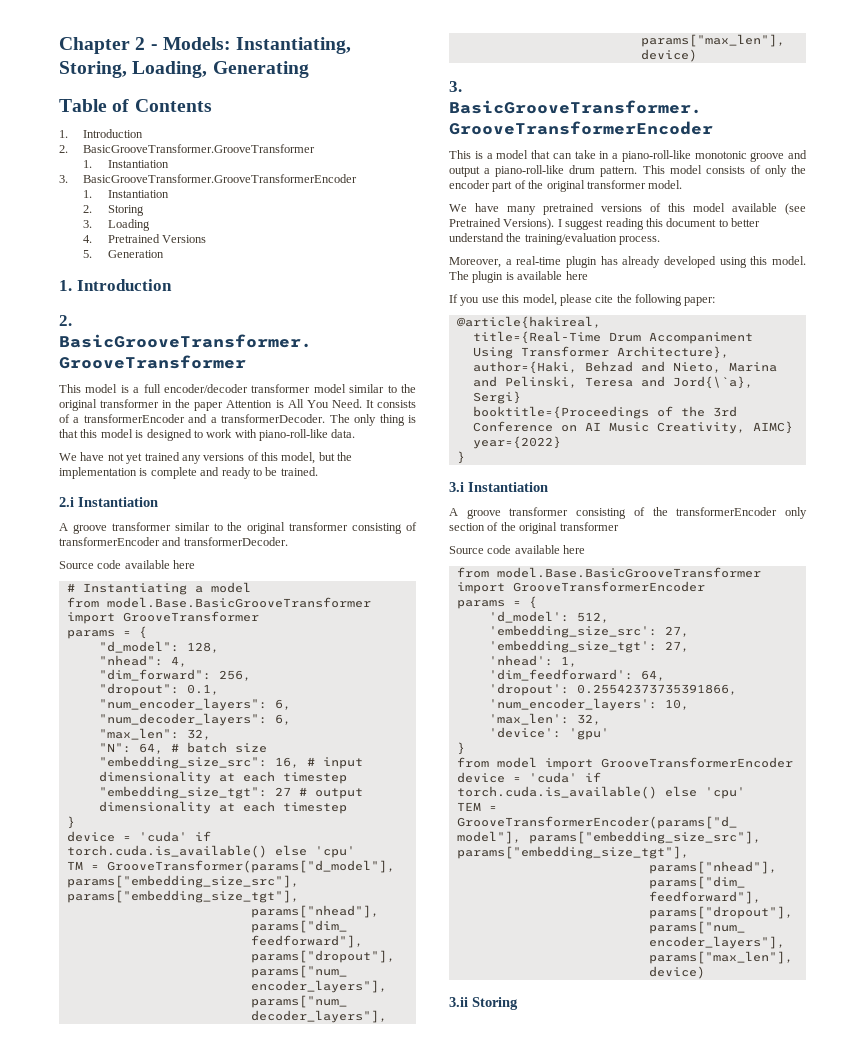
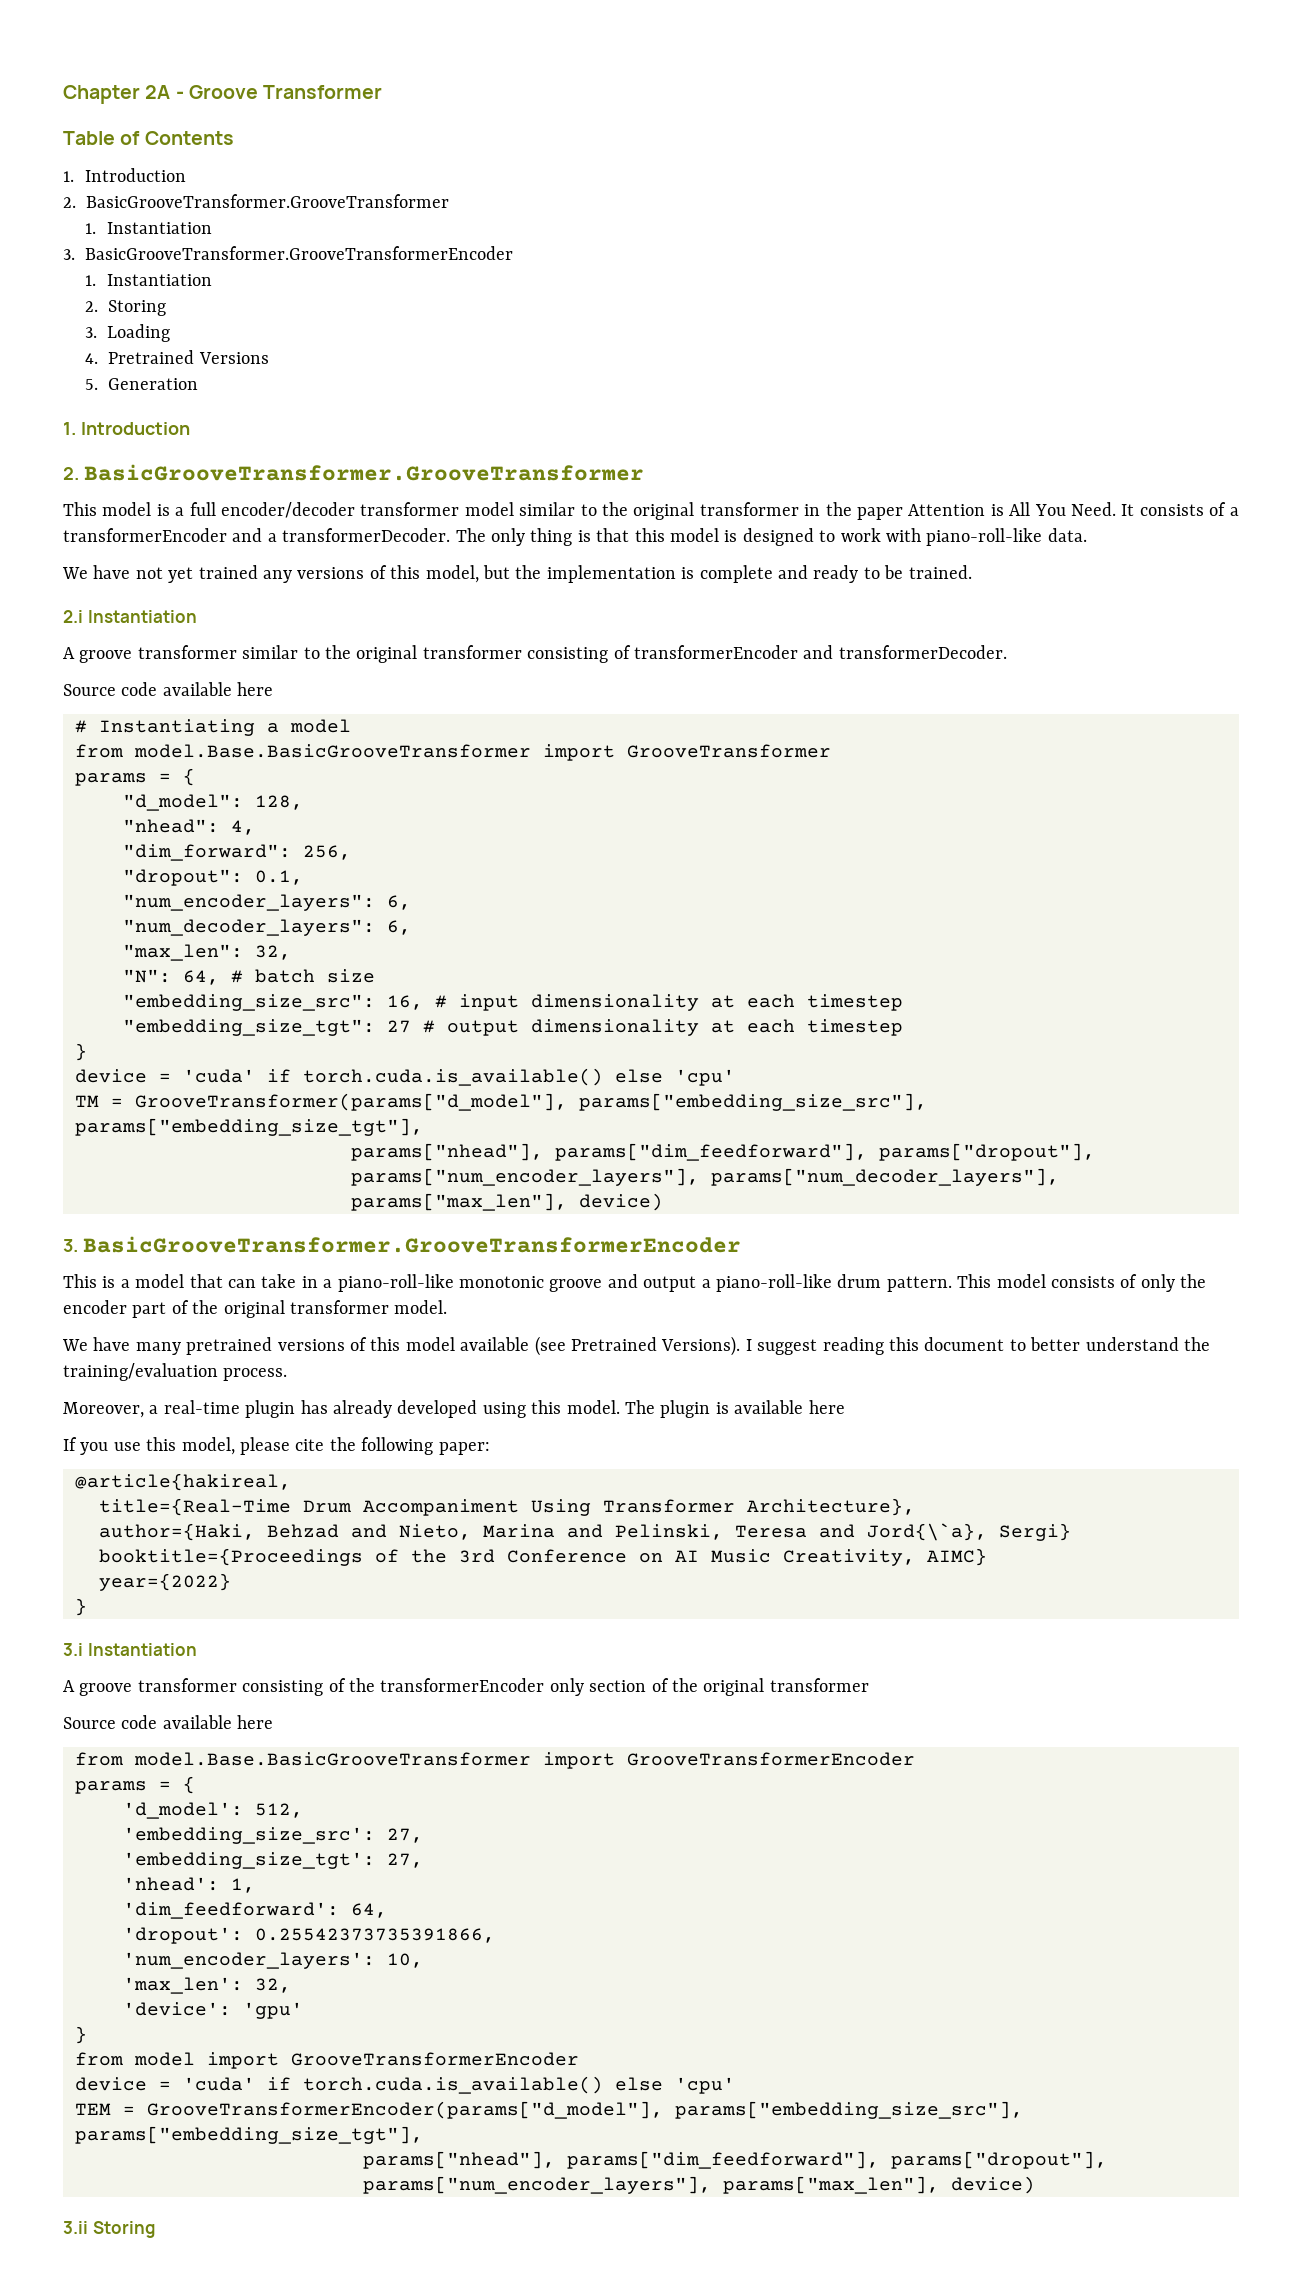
[135,37,352,54] [59,61,309,78] 2 - Models: Instantiating, Storing, Loading, Generating -> [145,85,383,99] 2A - Groove Transformer

